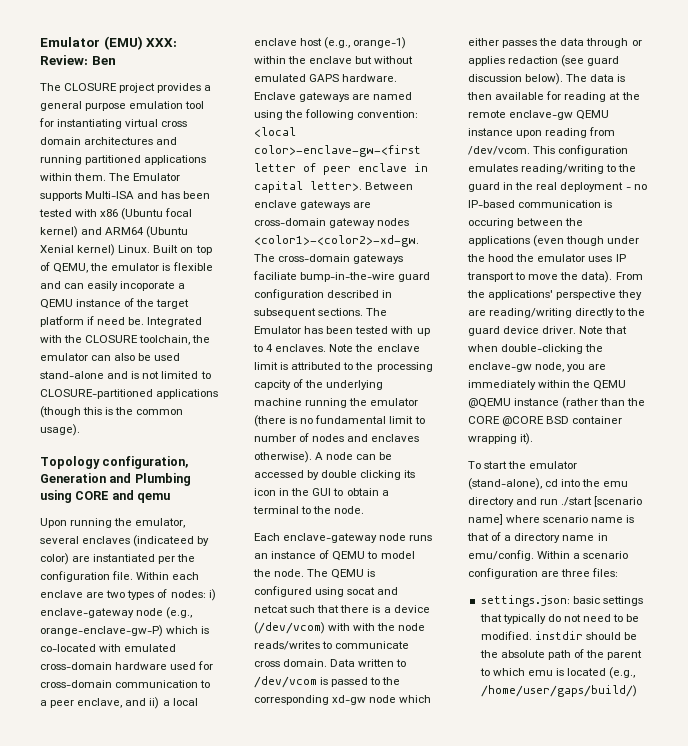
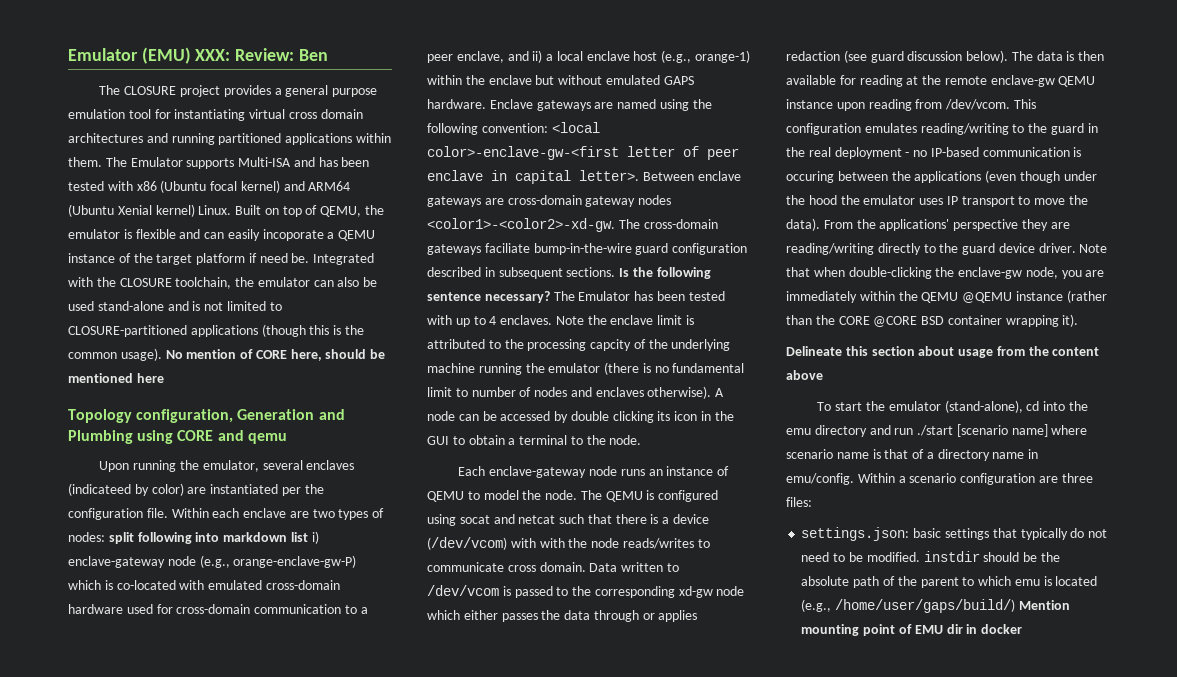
(80, 430) none -> [165,349,386,361] [68,373,164,383] No mention of CORE here, should be mentioned here
(206, 594) none -> [108,532,308,544] split following into markdown list
(364, 312) none -> [619,267,711,279] [427,291,550,303] Is the following sentence necessary?
(534, 439) none -> [786,346,1100,358] [786,370,823,380] // Delineate this section about usage from the content above
(637, 691) none -> [1018,600,1070,610] [801,624,1023,636] Mention mounting point of EMU dir in docker

